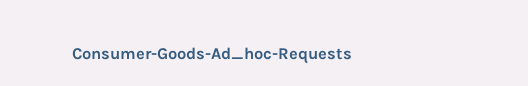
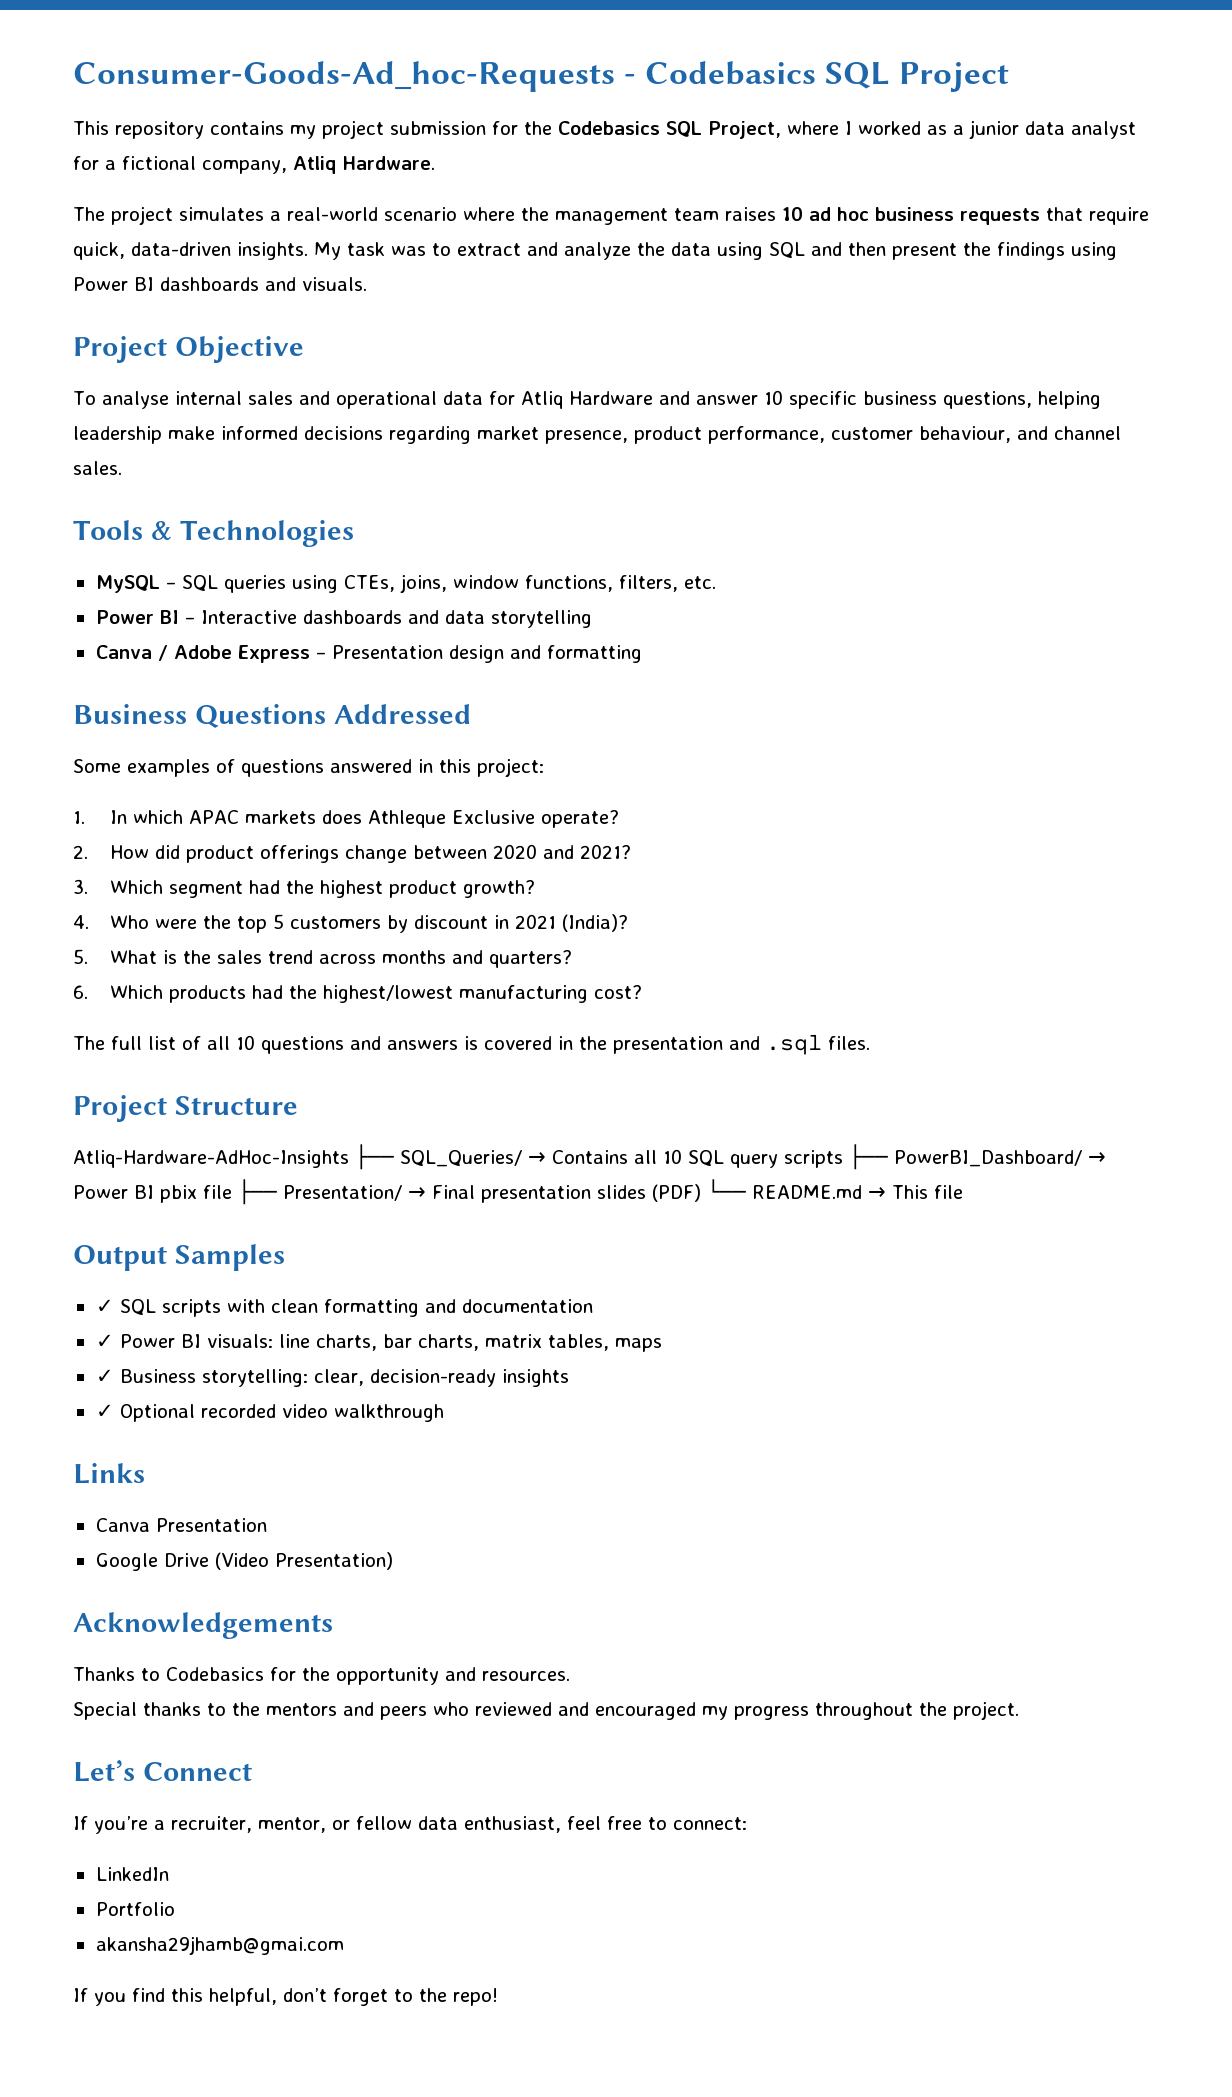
(352, 55) none -> [624,61,1010,92] [73,120,1136,139] [73,156,435,174] [73,206,1149,225] [73,242,1117,260] [73,277,367,291] [73,336,304,363] [73,390,1101,409] [73,426,1121,444] [73,461,122,475] [73,520,354,547] [95,574,716,593] [95,610,592,628] [95,645,642,663] [73,704,471,728] [73,758,544,777] [73,810,620,828] [73,844,632,863] [73,879,536,898] [73,914,629,933] [73,949,573,968] [73,985,643,1003] [73,1034,870,1055] [73,1095,298,1122] [73,1144,1106,1170] [73,1179,963,1205] [73,1244,285,1271] [95,1299,593,1317] [95,1334,662,1352] [95,1369,569,1387] [95,1404,444,1422] [73,1463,145,1484] [95,1518,267,1532] [95,1552,393,1571] [73,1612,333,1639] [73,1667,570,1685] [73,1701,1019,1720] [73,1760,252,1782] [73,1816,747,1834] [95,1867,169,1881] [95,1902,175,1916] [95,1936,344,1955] [73,1988,498,2006] - Codebasics SQL Project // This repository contains my project submission for the Codebasics SQL Project, where I worked as a junior data analyst for a fictional company, Atliq Hardware. // The project simulates a real-world scenario where the management team raises 10 ad hoc business requests that require quick, data-driven insights. My task was to extract and analyze the data using SQL and then present the findings using Power BI dashboards and visuals. // Project Objective // To analyse internal sales and operational data for Atliq Hardware and answer 10 specific business questions, helping leadership make informed decisions regarding market presence, product performance, customer behaviour, and channel sales. // Tools & Technologies // MySQL – SQL queries using CTEs, joins, window functions, filters, etc. // Power BI – Interactive dashboards and data storytelling // Canva / Adobe Express – Presentation design and formatting // Business Questions Addressed // Some examples of questions answered in this project: // 1. In which APAC markets does Athleque Exclusive operate? // 2. How did product offerings change between 2020 and 2021? // 3. Which segment had the highest product growth? // 4. Who were the top 5 customers by discount in 2021 (India)? // 5. What is the sales trend across months and quarters? // 6. Which products had the highest/lowest manufacturing cost? // The full list of all 10 questions and answers is covered in the presentation and .sql files. // Project Structure // Atliq-Hardware-AdHoc-Insights ├── SQL_Queries/ → Contains all 10 SQL query scripts ├── PowerBI_Dashboard/ → Power BI pbix file ├── Presentation/ → Final presentation slides (PDF) └── README.md → This file // Output Samples // ✓ SQL scripts with clean formatting and documentation // ✓ Power BI visuals: line charts, bar charts, matrix tables, maps // ✓ Business storytelling: clear, decision-ready insights // ✓ Optional recorded video walkthrough // Links // Canva Presentation // Google Drive (Video Presentation) // Acknowledgements // Thanks to Codebasics for the opportunity and resources. // Special thanks to the mentors and peers who reviewed and encouraged my progress throughout the project. // Let’s Connect // If you’re a recruiter, mentor, or fellow data enthusiast, feel free to connect: // LinkedIn // Portfolio // akansha29jhamb@gmai.com // If you find this helpful, don’t forget to the repo!

